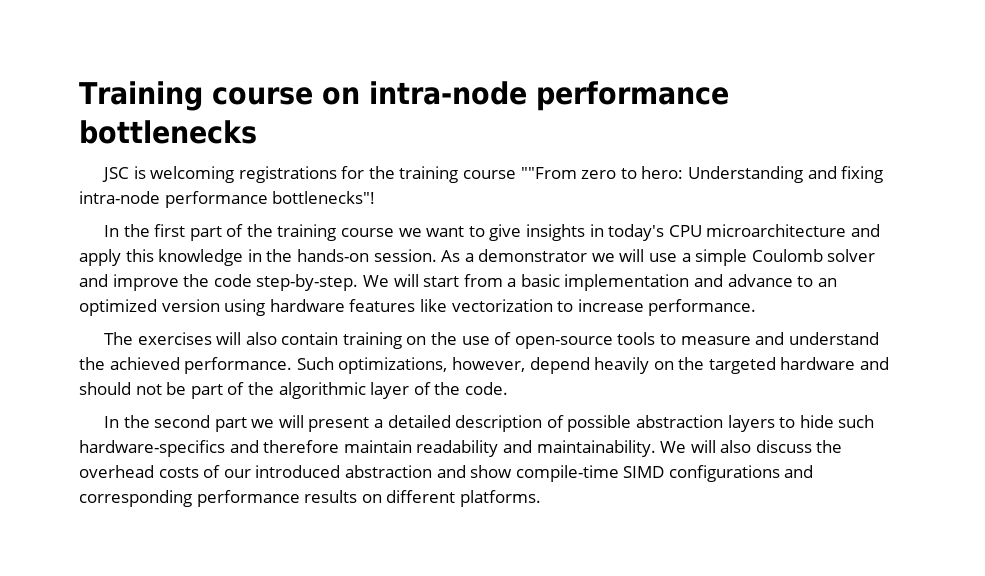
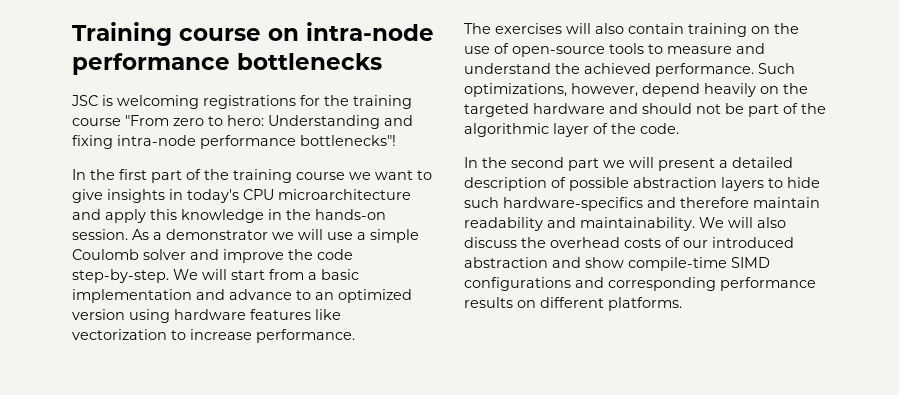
[520,167,577,179] ""From -> [125,115,169,126] "From

